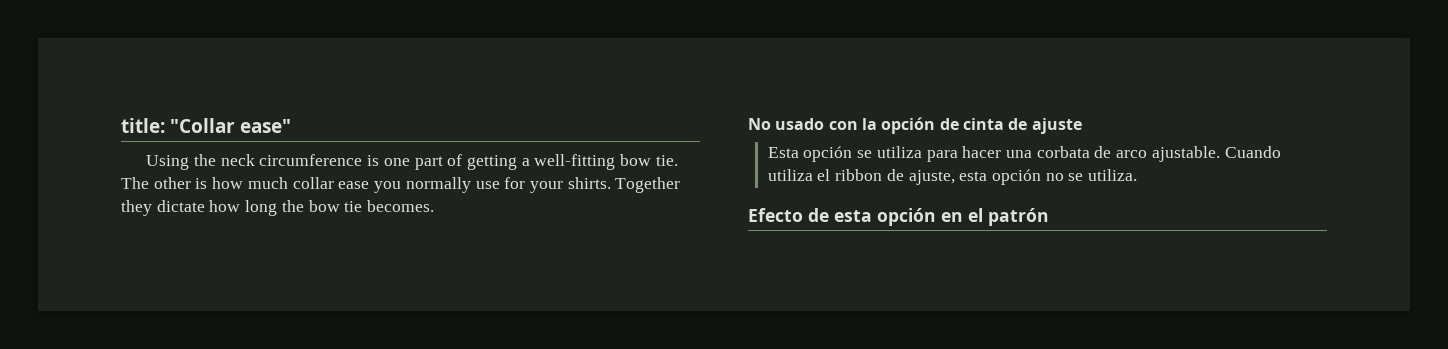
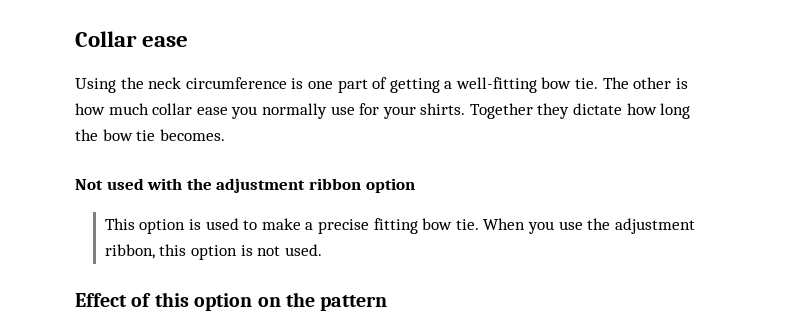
[121,118,292,133] title: "Collar ease" -> [75,31,189,47] Collar ease
[748,117,1082,134] [767,146,1281,162] [767,169,1138,185] [748,208,1049,226] No usado con la opción de cinta de ajuste // Esta opción se utiliza para hacer una corbata de arco ajustable. Cuando utiliza el ribbon de ajuste, esta opción no se utiliza. // Efecto de esta opción en el patrón -> [75,178,415,193] [104,218,695,234] [104,244,322,260] [75,292,388,311] Not used with the adjustment ribbon option // This option is used to make a precise fitting bow tie. When you use the adjustment ribbon, this option is not used. // Effect of this option on the pattern

